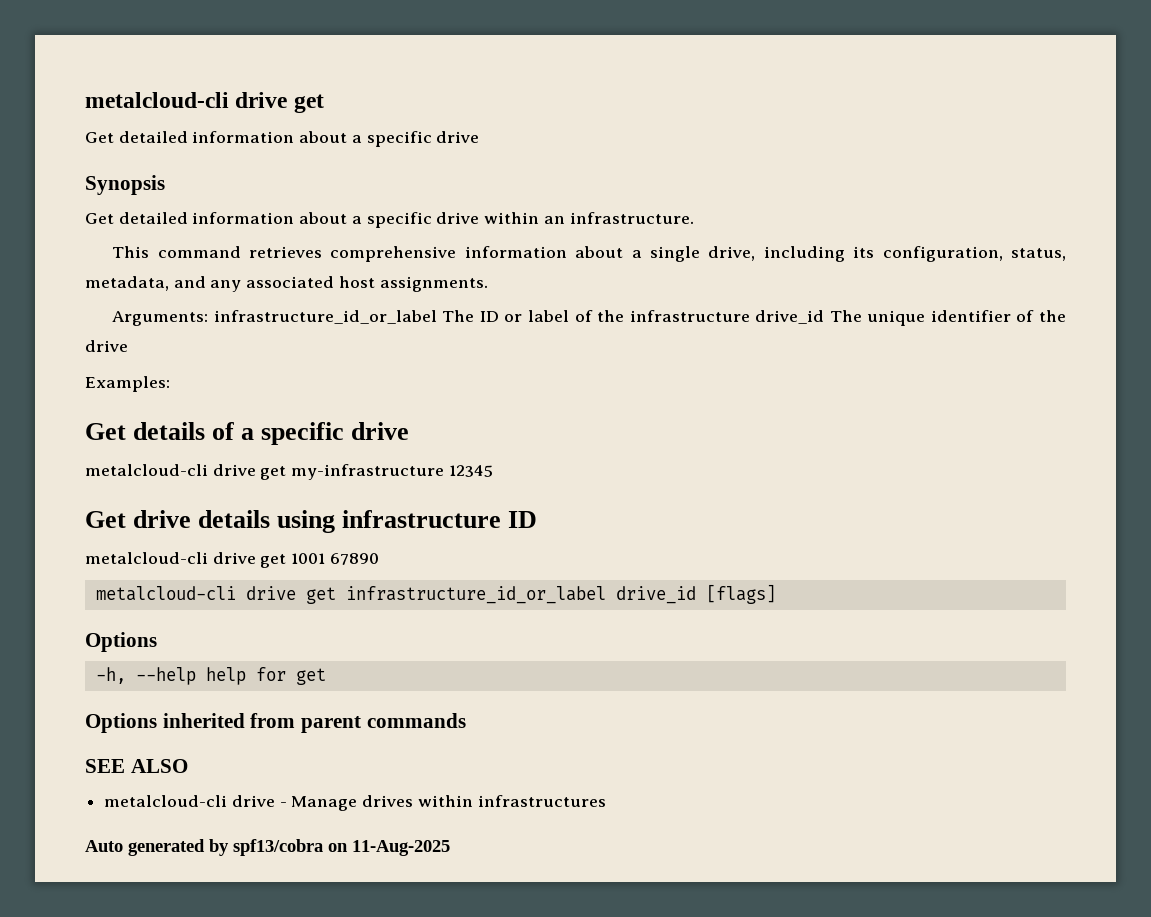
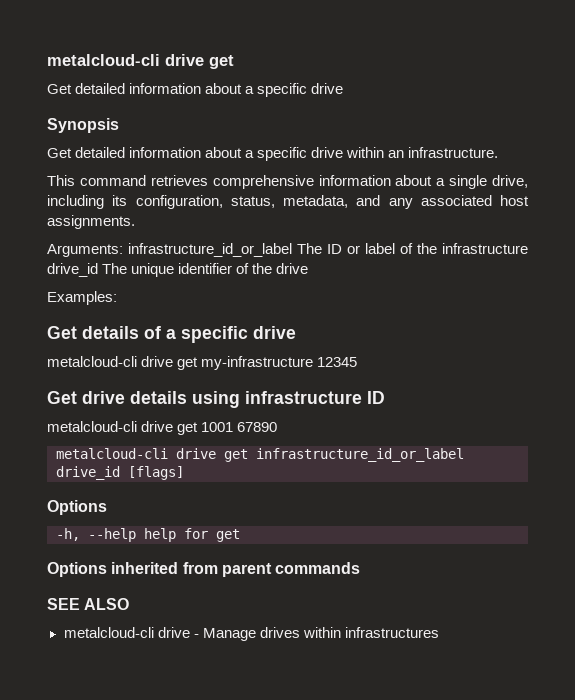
[85,839,450,856] // Auto generated by spf13/cobra on 11-Aug-2025 -> (439, 632) none

